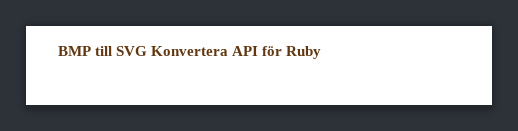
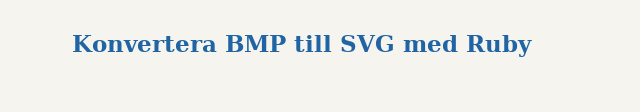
(58, 51) none -> [72,35,217,52] Konvertera
[151,46,283,56] Konvertera API för -> [403,35,458,52] med

